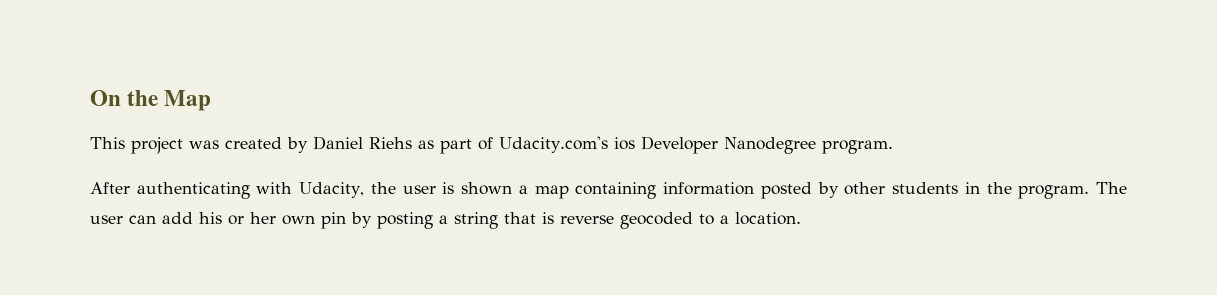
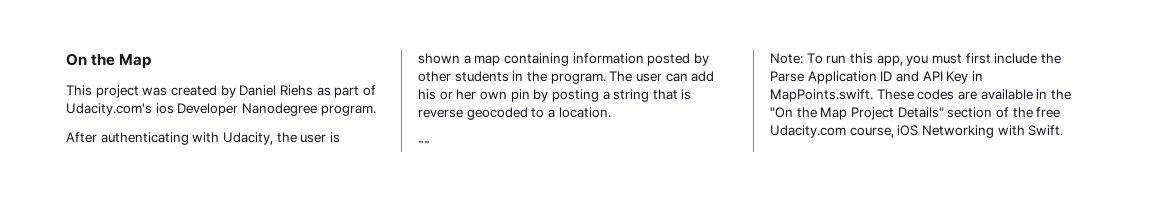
(801, 218) none -> [418,141,430,146] [770,53,1061,66] [770,71,983,84] [770,89,1071,102] [770,107,1061,120] [770,125,1064,138] // -- // Note: To run this app, you must first include the Parse Application ID and API Key in MapPoints.swift. These codes are available in the "On the Map Project Details" section of the free Udacity.com course, iOS Networking with Swift.

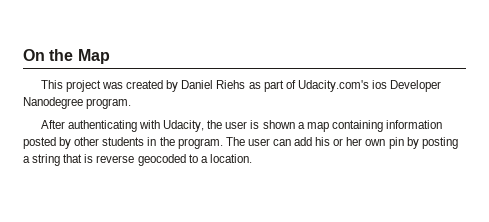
[418,141,430,146] [770,53,1061,66] [770,71,983,84] [770,89,1071,102] [770,107,1061,120] [770,125,1064,138] // -- // Note: To run this app, you must first include the Parse Application ID and API Key in MapPoints.swift. These codes are available in the "On the Map Project Details" section of the free Udacity.com course, iOS Networking with Swift. -> (252, 158) none

